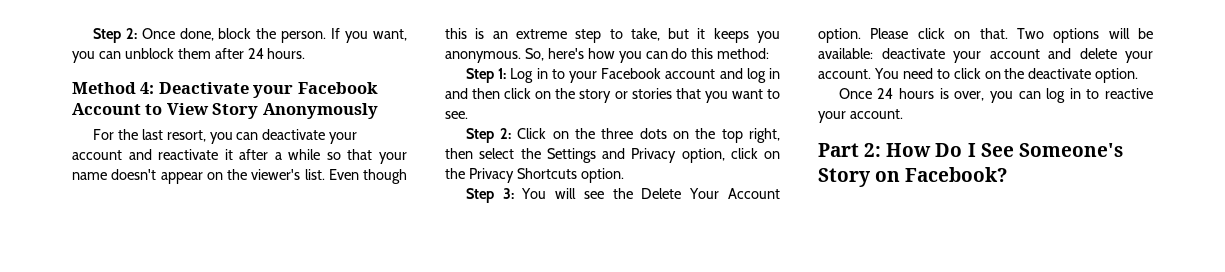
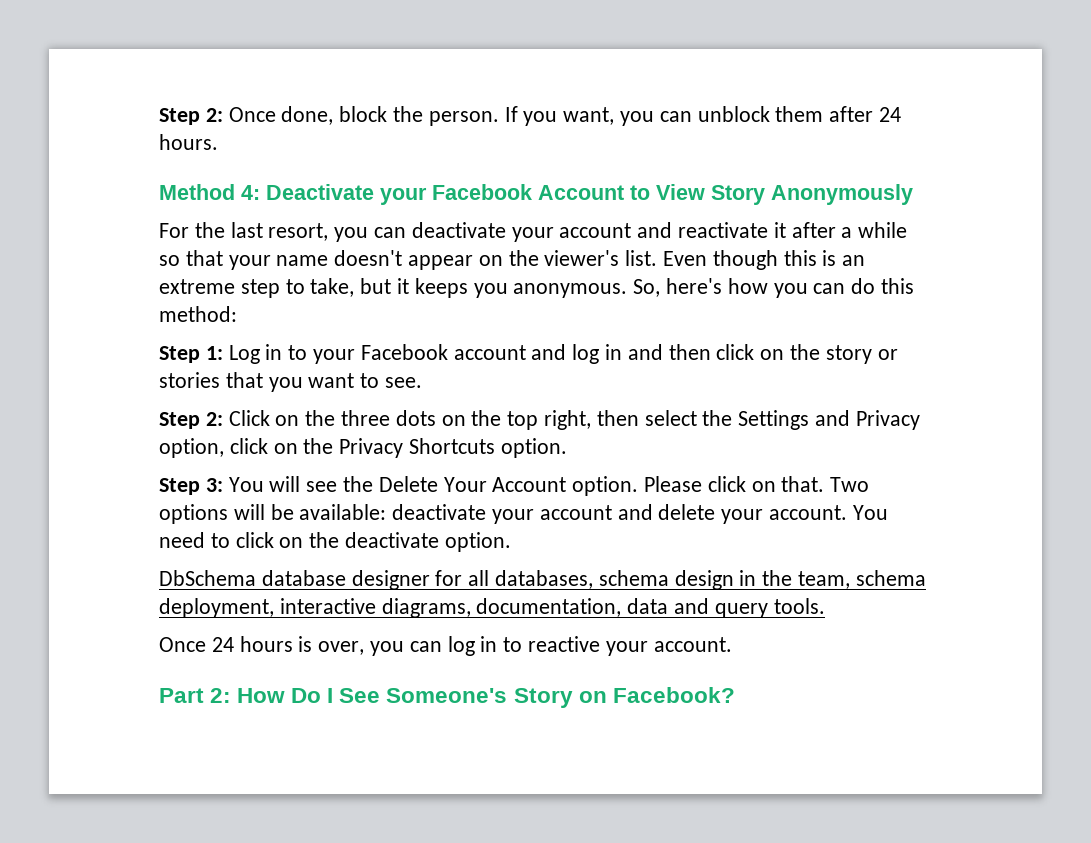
(1139, 75) none -> [159,570,926,590] [159,598,825,618] // DbSchema database designer for all databases, schema design in the team, schema deployment, interactive diagrams, documentation, data and query tools.

